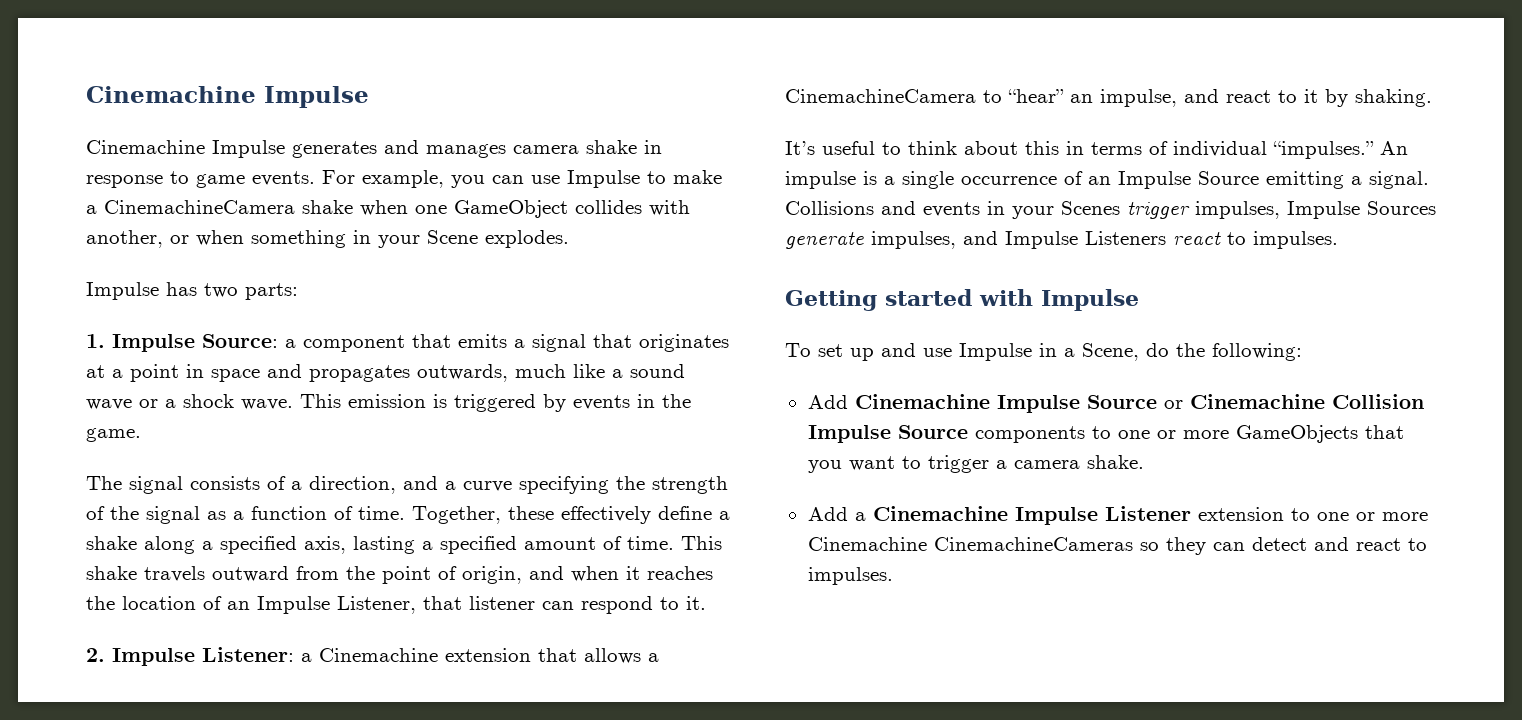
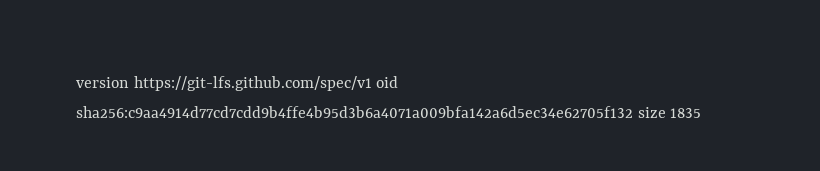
[86,86,369,108] [86,140,662,158] [86,170,722,188] [86,200,690,218] [86,230,569,248] [86,282,298,300] [86,334,729,352] [86,364,685,382] [86,394,691,412] [86,428,141,442] [86,476,728,494] [86,506,730,524] [86,536,722,554] [86,566,713,584] [86,596,706,614] [86,647,659,666] [785,89,1432,107] [785,141,1408,159] [785,171,1429,189] [785,201,1436,219] [785,231,1338,249] [785,289,1139,311] [785,343,1302,361] [807,394,1424,413] [807,425,1404,443] [807,455,1144,473] [807,506,1428,525] [807,537,1427,555] [807,567,893,585] Cinemachine Impulse // Cinemachine Impulse generates and manages camera shake in response to game events. For example, you can use Impulse to make a CinemachineCamera shake when one GameObject collides with another, or when something in your Scene explodes. // Impulse has two parts: // 1. Impulse Source: a component that emits a signal that originates at a point in space and propagates outwards, much like a sound wave or a shock wave. This emission is triggered by events in the game. // The signal consists of a direction, and a curve specifying the strength of the signal as a function of time. Together, these effectively define a shake along a specified axis, lasting a specified amount of time. This shake travels outward from the point of origin, and when it reaches the location of an Impulse Listener, that listener can respond to it. // 2. Impulse Listener: a Cinemachine extension that allows a CinemachineCamera to “hear” an impulse, and react to it by shaking. // It’s useful to think about this in terms of individual “impulses.” An impulse is a single occurrence of an Impulse Source emitting a signal. Collisions and events in your Scenes trigger impulses, Impulse Sources generate impulses, and Impulse Listeners react to impulses. // Getting started with Impulse // To set up and use Impulse in a Scene, do the following: // Add Cinemachine Impulse Source or Cinemachine Collision Impulse Source components to one or more GameObjects that you want to trigger a camera shake. // Add a Cinemachine Impulse Listener extension to one or more Cinemachine CinemachineCameras so they can detect and react to impulses. -> [76,76,399,91] [76,106,702,118] version https://git-lfs.github.com/spec/v1 oid sha256:c9aa4914d77cd7cdd9b4ffe4b95d3b6a4071a009bfa142a6d5ec34e62705f132 size 1835

